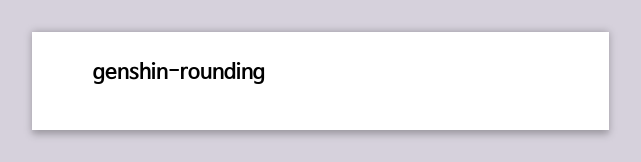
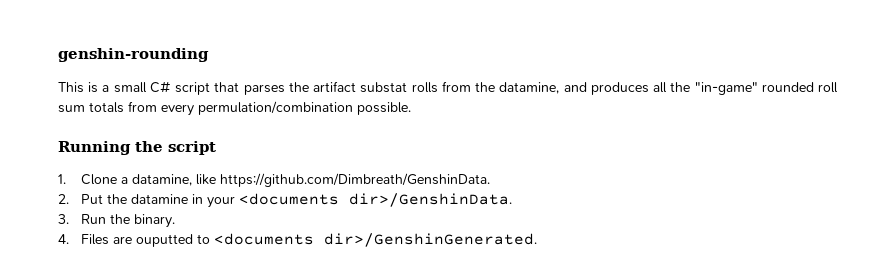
(265, 73) none -> [58,81,838,95] [58,101,411,116] [58,141,216,155] [58,173,490,187] [58,193,512,208] [58,214,175,228] [58,233,537,247] // This is a small C# script that parses the artifact substat rolls from the datamine, and produces all the "in-game" rounded roll sum totals from every permulation/combination possible. // Running the script // 1. Clone a datamine, like https://github.com/Dimbreath/GenshinData. // 2. Put the datamine in your <documents dir>/GenshinData. // 3. Run the binary. // 4. Files are ouputted to <documents dir>/GenshinGenerated.

